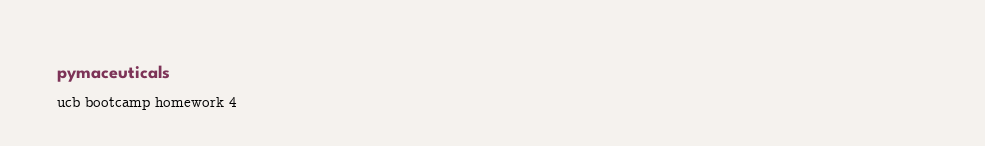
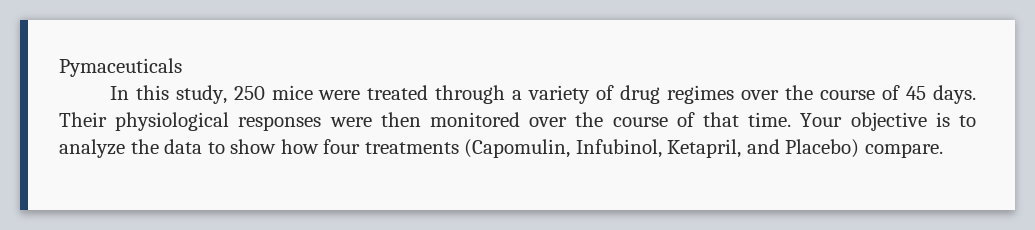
[57,65,170,82] [57,97,237,110] pymaceuticals // ucb bootcamp homework 4 -> [59,58,182,77] [109,85,976,104] [59,112,977,131] [59,139,943,158] Pymaceuticals // In this study, 250 mice were treated through a variety of drug regimes over the course of 45 days. Their physiological responses were then monitored over the course of that time. Your objective is to analyze the data to show how four treatments (Capomulin, Infubinol, Ketapril, and Placebo) compare.

